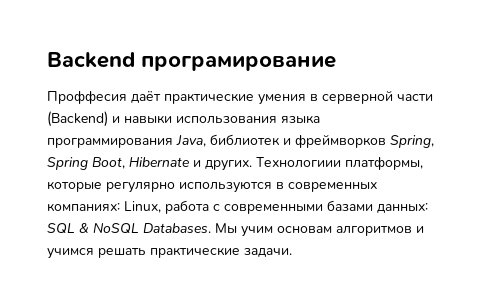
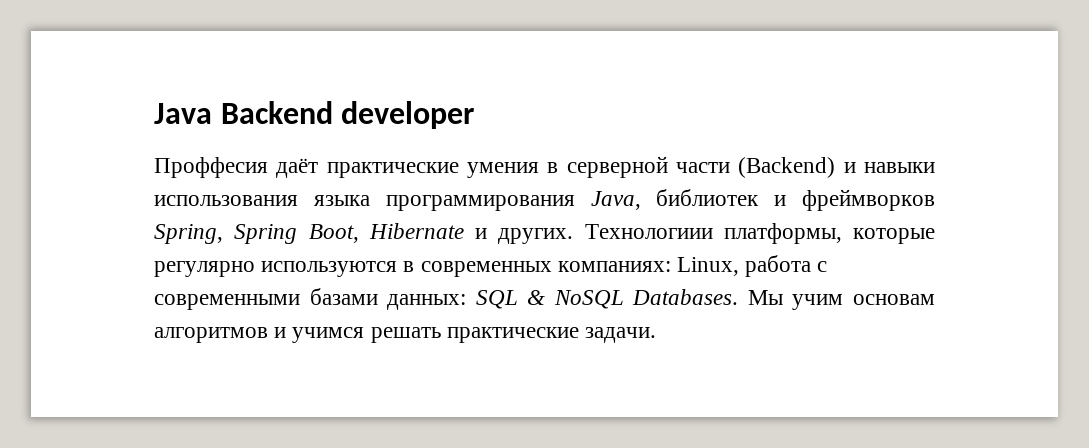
[47,52,336,71] Backend програмирование -> [154,101,475,129] Java Backend developer

